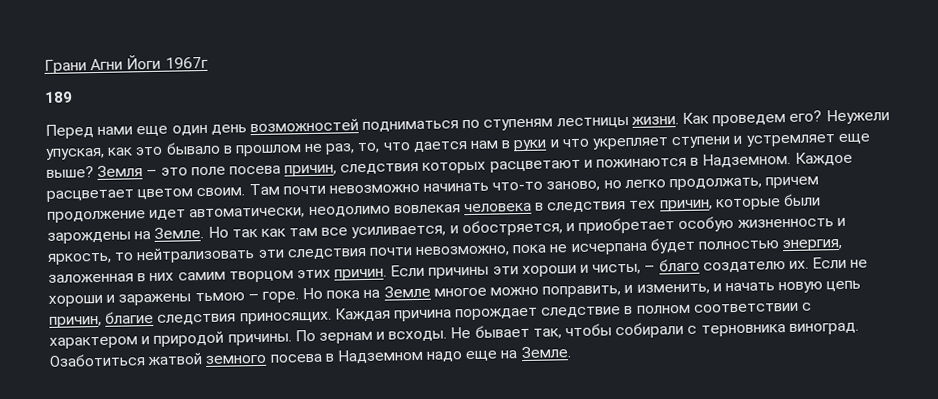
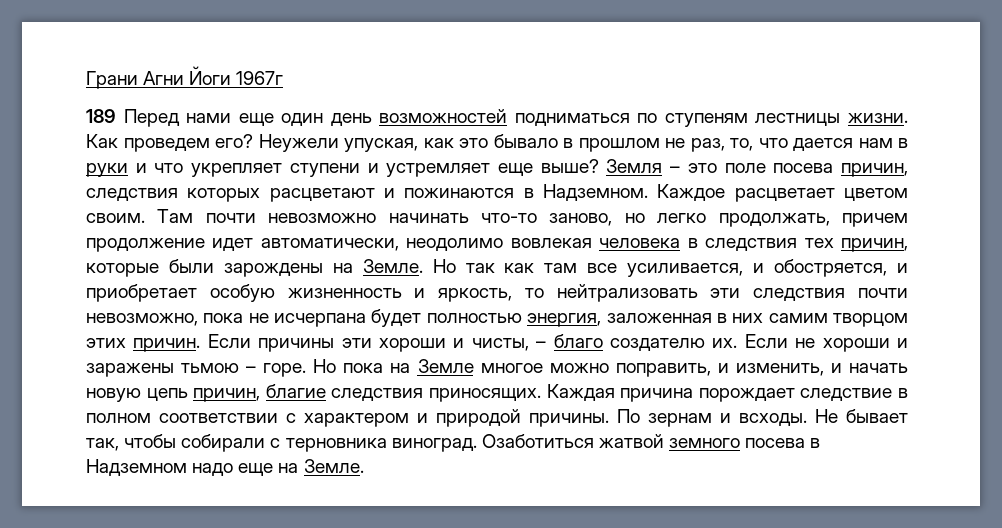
(73, 97) // -> (116, 116) none

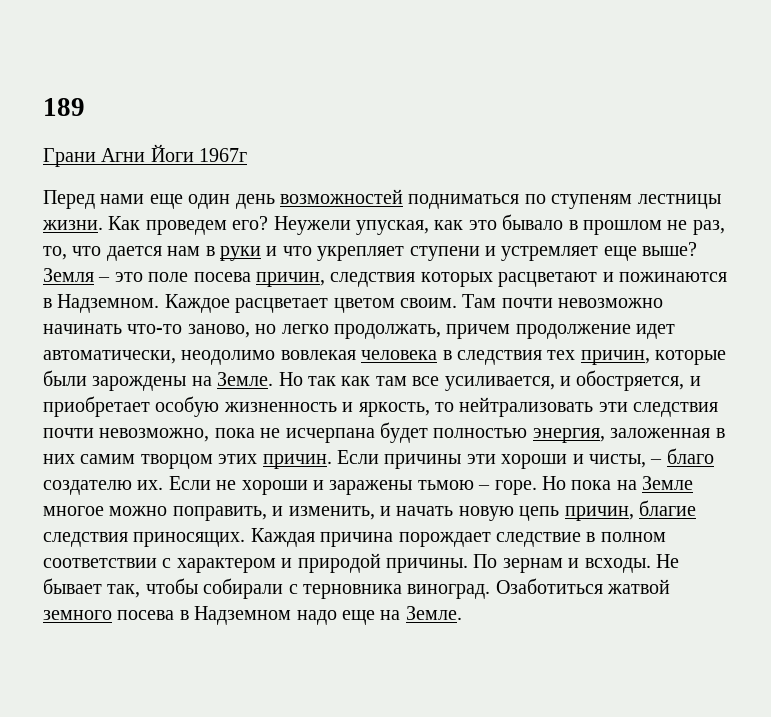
(86, 80) none -> [43,98,85,116] 189 //
[86,109,116,123] 189 -> (248, 155) none

